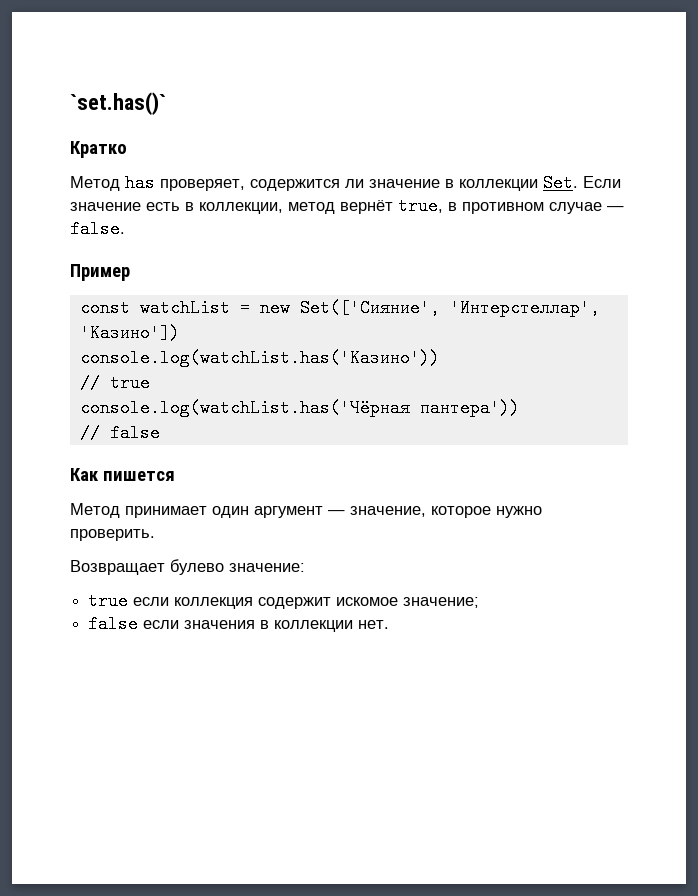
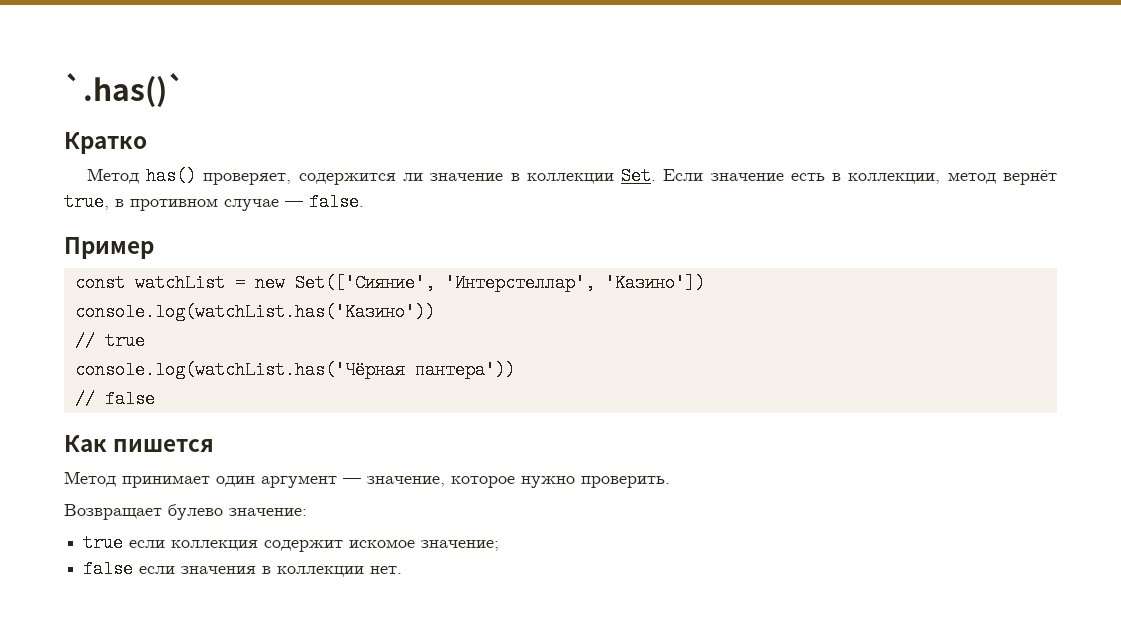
[70,92,166,115] `set.has()` -> [64,73,186,108] `.has()`
[125,174,155,192] has -> [146,167,197,185] has()

